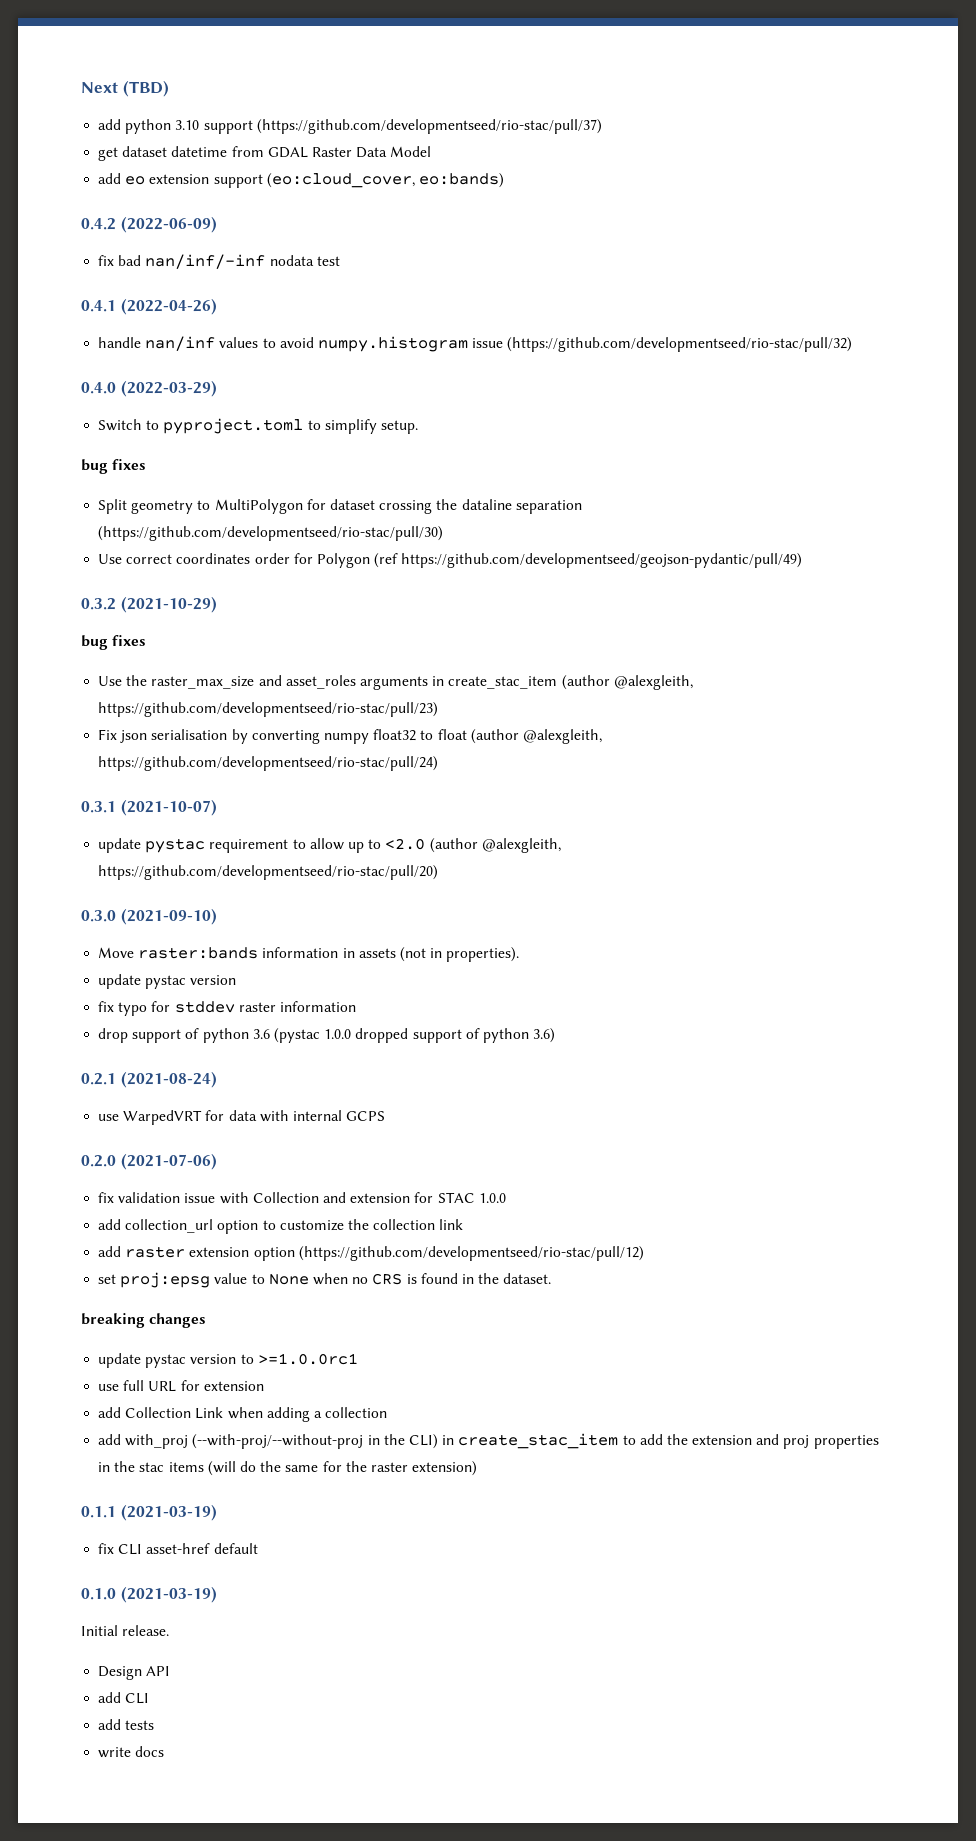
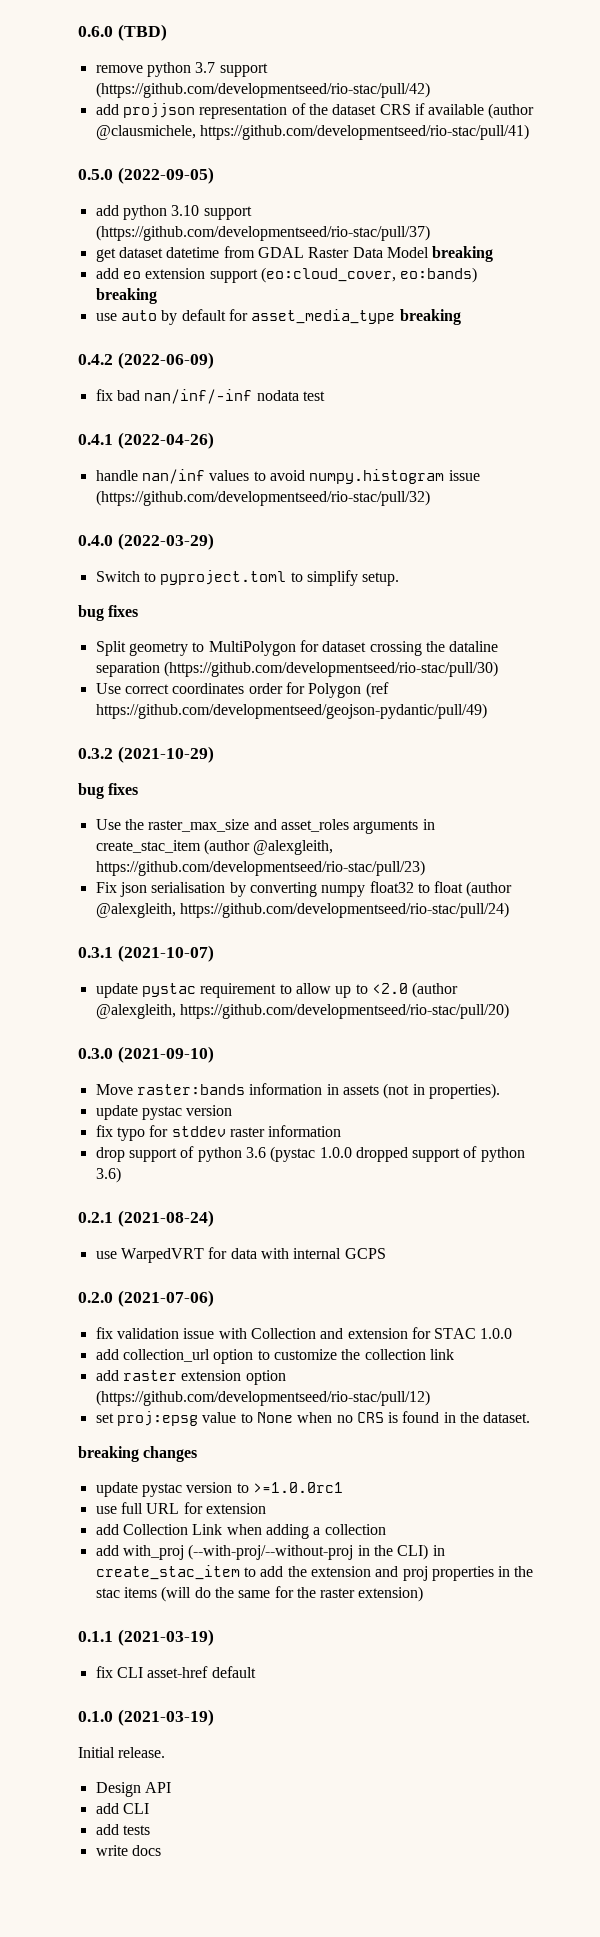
[81,82,118,93] Next -> [78,26,113,37] 0.6.0
(169, 88) none -> [95,62,268,77] [95,82,430,98] [95,103,535,119] [95,124,529,140] [78,167,214,184] // remove python 3.7 support (https://github.com/developmentseed/rio-stac/pull/42) // add projjson representation of the dataset CRS if available (author @clausmichele, https://github.com/developmentseed/rio-stac/pull/41) // 0.5.0 (2022-09-05)
(432, 151) none -> [432,246,494,262] breaking
(504, 180) none -> [95,288,157,304] [95,309,461,325] breaking // use auto by default for asset_media_type breaking

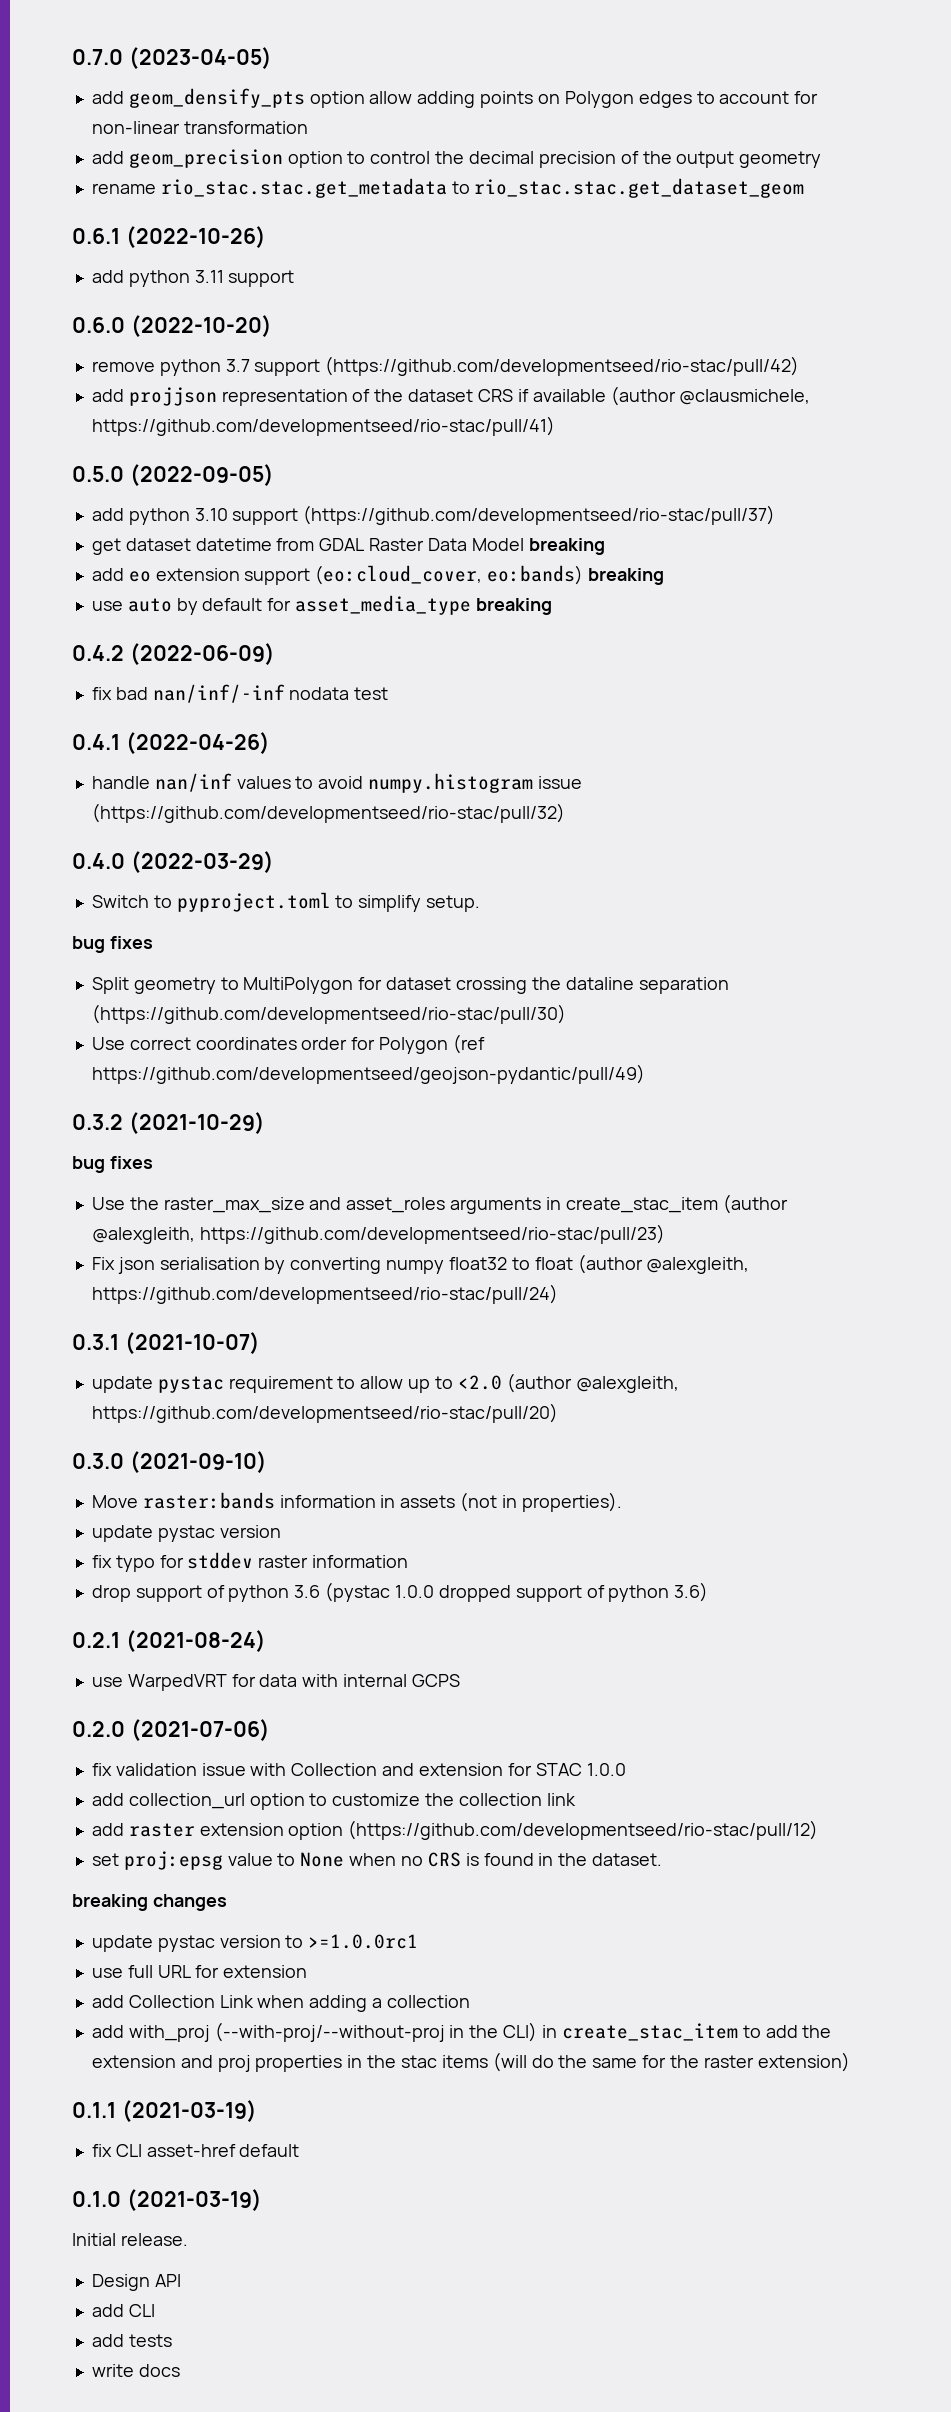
[78,24,167,41] 0.6.0 (TBD) -> [72,47,272,69] [91,88,819,108] [91,121,308,134] [91,149,822,168] [91,178,805,198] [72,226,266,248] [91,270,295,287] [72,315,272,337] 0.7.0 (2023-04-05) // add geom_densify_pts option allow adding points on Polygon edges to account for non-linear transformation // add geom_precision option to control the decimal precision of the output geometry // rename rio_stac.stac.get_metadata to rio_stac.stac.get_dataset_geom // 0.6.1 (2022-10-26) // add python 3.11 support // 0.6.0 (2022-10-20)

